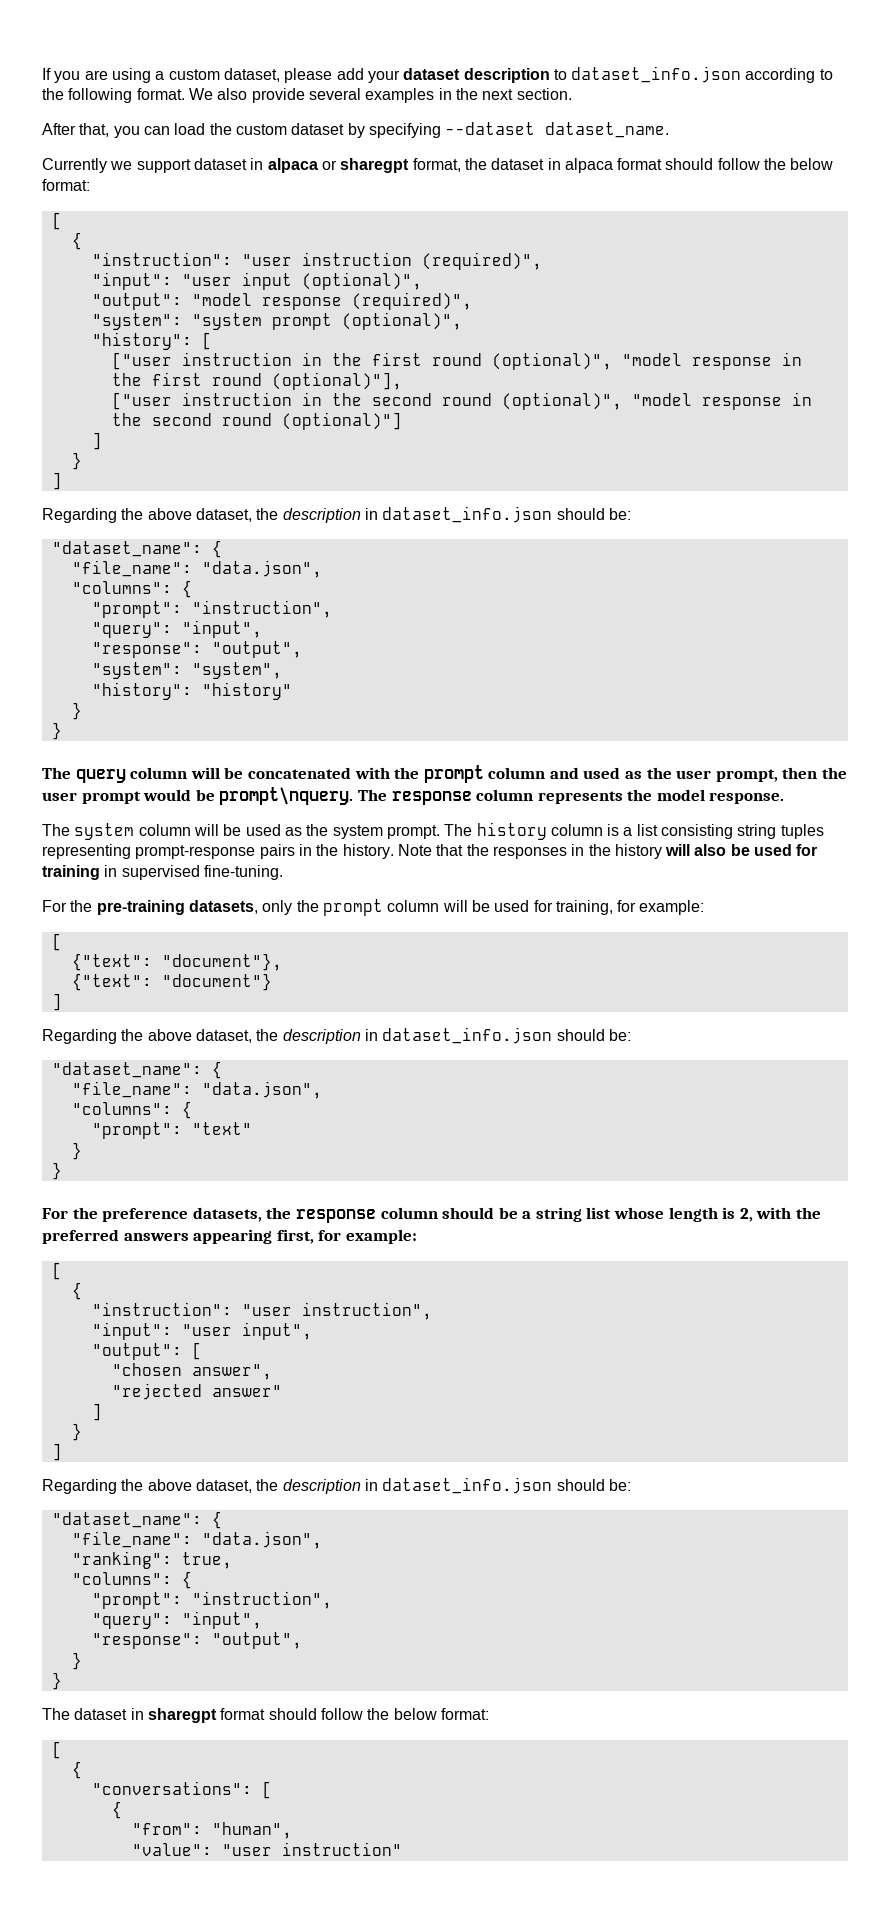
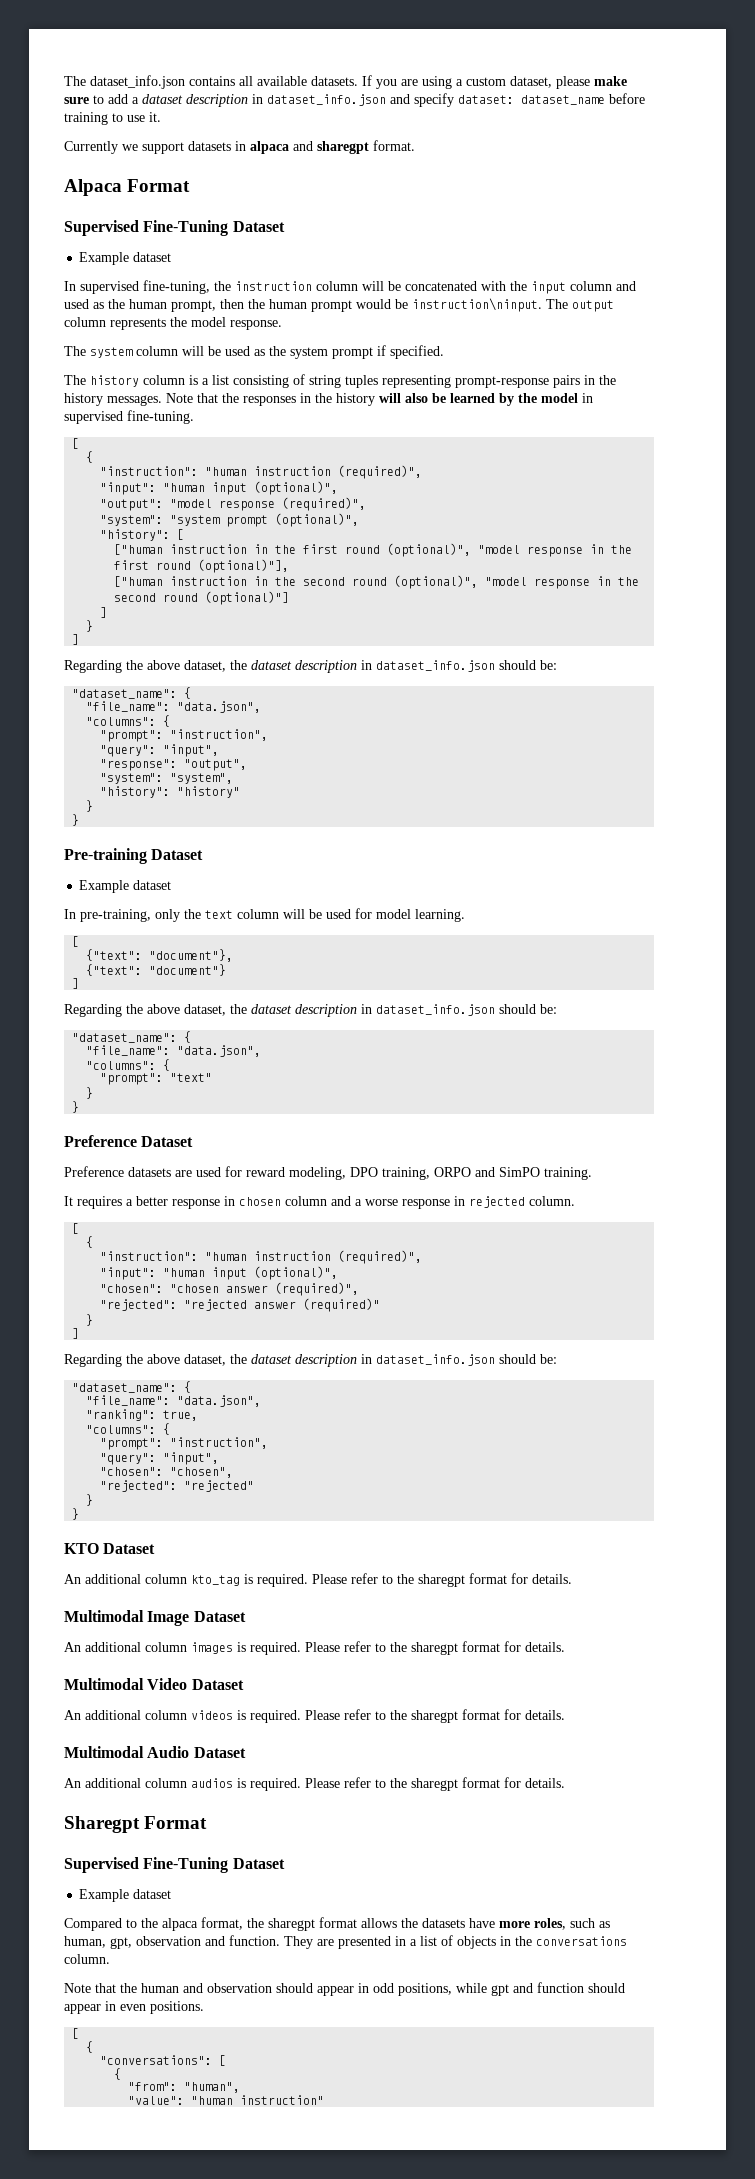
(42, 74) none -> [64,75,358,89] The dataset_info.json contains all available datasets.
[336,66,833,83] [42,88,572,103] [42,122,670,138] add your dataset description to dataset_info.json according to the following format. We also provide several examples in the next section. // After that, you can load the custom dataset by specifying --dataset dataset_name. -> [594,76,627,86] [64,93,645,107] [64,112,161,125] make sure to add a dataset description in dataset_info.json and specify dataset: dataset_name before training to use it.
[193,158,834,173] [42,179,90,191] [51,212,62,230] [71,232,82,250] [91,252,542,270] [91,272,232,290] dataset in alpaca or sharegpt format, the dataset in alpaca format should follow the below format: // [ // { // "instruction": "user instruction (required)", // "input": "user -> [188,140,415,154] [64,179,191,196] [64,220,285,236] [79,252,172,265] [64,280,636,294] [64,298,614,312] [64,317,282,330] [64,345,444,359] [64,374,616,388] [64,393,593,406] [64,410,194,424] [72,438,80,449] [86,451,94,463] [100,465,423,479] [100,482,206,495] datasets in alpaca and sharegpt format. // Alpaca Format // Supervised Fine-Tuning Dataset // Example dataset // In supervised fine-tuning, the instruction column will be concatenated with the input column and used as the human prompt, then the human prompt would be instruction\ninput. The output column represents the model response. // The system column will be used as the system prompt if specified. // The history column is a list consisting of string tuples representing prompt-response pairs in the history messages. Note that the responses in the history will also be learned by the model in supervised fine-tuning. // [ // { // "instruction": "human instruction (required)", // "input": "human
[111,352,172,370] ["user -> [114,544,164,555] ["human
[111,392,172,410] ["user -> [114,576,164,587] ["human
(279, 514) none -> [251,660,292,670] dataset
[42,765,848,783] [42,787,785,805] [42,822,824,840] [42,844,818,859] [42,865,283,880] [42,900,258,915] The query column will be concatenated with the prompt column and used as the user prompt, then the user prompt would be prompt\nquery. The response column represents the model response. // The system column will be used as the system prompt. The history column is a list consisting string tuples representing prompt-response pairs in the history. Note that the responses in the history will also be used for training in supervised fine-tuning. // For the pre-training datasets, -> [64,848,204,864] [79,880,172,893] [64,909,151,922] Pre-training Dataset // Example dataset // In pre-training,
[322,899,383,916] prompt -> [205,910,233,919] text
[555,900,705,915] training, for example: -> [376,909,465,922] model learning.
(279, 1035) none -> [251,1004,292,1014] dataset
[42,1207,822,1223] [42,1229,417,1244] [51,1262,62,1280] [71,1282,82,1300] [91,1302,432,1320] [91,1322,312,1340] [91,1342,202,1360] [111,1363,272,1380] [111,1383,282,1400] [91,1403,102,1421] [71,1423,82,1441] [51,1443,62,1461] [42,1479,279,1494] For the preference datasets, the response column should be a string list whose length is 2, with the preferred answers appearing first, for example: // [ // { // "instruction": "user instruction", // "input": "user input", // "output": [ // "chosen answer", // "rejected answer" // ] // } // ] // Regarding the above dataset, the -> [64,1135,194,1147] [64,1166,592,1180] [64,1196,575,1209] [72,1223,80,1234] [86,1236,94,1248] [100,1250,423,1264] [100,1266,339,1280] [100,1282,360,1296] [100,1298,381,1312] [86,1314,94,1326] [72,1328,80,1339] [64,1354,292,1367] Preference Dataset // Preference datasets are used for reward modeling, DPO training, ORPO and SimPO training. // It requires a better response in chosen column and a worse response in rejected column. // [ // { // "instruction": "human instruction (required)", // "input": "human input (optional)", // "chosen": "chosen answer (required)", // "rejected": "rejected answer (required)" // } // ] // Regarding the above dataset, the dataset
[91,1632,302,1649] [71,1652,82,1670] [51,1672,62,1690] [42,1708,489,1723] "response": "output", // } // } // The dataset in sharegpt format should follow the below format: -> [100,1467,234,1478] [100,1480,255,1492] [86,1494,94,1506] [72,1508,80,1520] [64,1543,156,1554] [64,1573,572,1587] [64,1610,246,1626] [64,1641,565,1655] [64,1678,244,1690] [64,1709,565,1723] [64,1746,246,1758] [64,1777,565,1791] [64,1816,208,1833] [64,1857,285,1873] [79,1889,172,1902] [64,1917,610,1931] [64,1935,627,1949] [64,1954,110,1964] [64,1982,625,1996] [64,2001,204,2014] "chosen": "chosen", // "rejected": "rejected" // } // } // KTO Dataset // An additional column kto_tag is required. Please refer to the sharegpt format for details. // Multimodal Image Dataset // An additional column images is required. Please refer to the sharegpt format for details. // Multimodal Video Dataset // An additional column videos is required. Please refer to the sharegpt format for details. // Multimodal Audio Dataset // An additional column audios is required. Please refer to the sharegpt format for details. // Sharegpt Format // Supervised Fine-Tuning Dataset // Example dataset // Compared to the alpaca format, the sharegpt format allows the datasets have more roles, such as human, gpt, observation and function. They are presented in a list of objects in the conversations column. // Note that the human and observation should appear in odd positions, while gpt and function should appear in even positions.
[221,1844,272,1856] "user -> [191,2096,234,2105] "human

